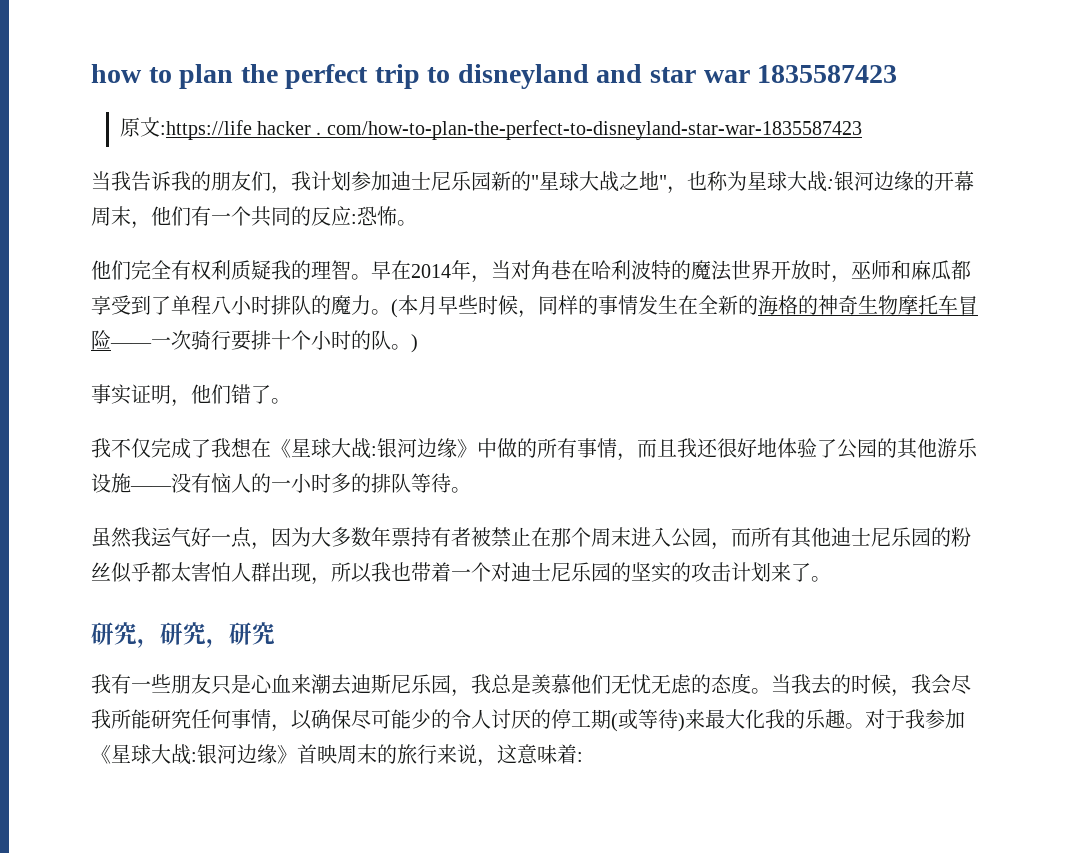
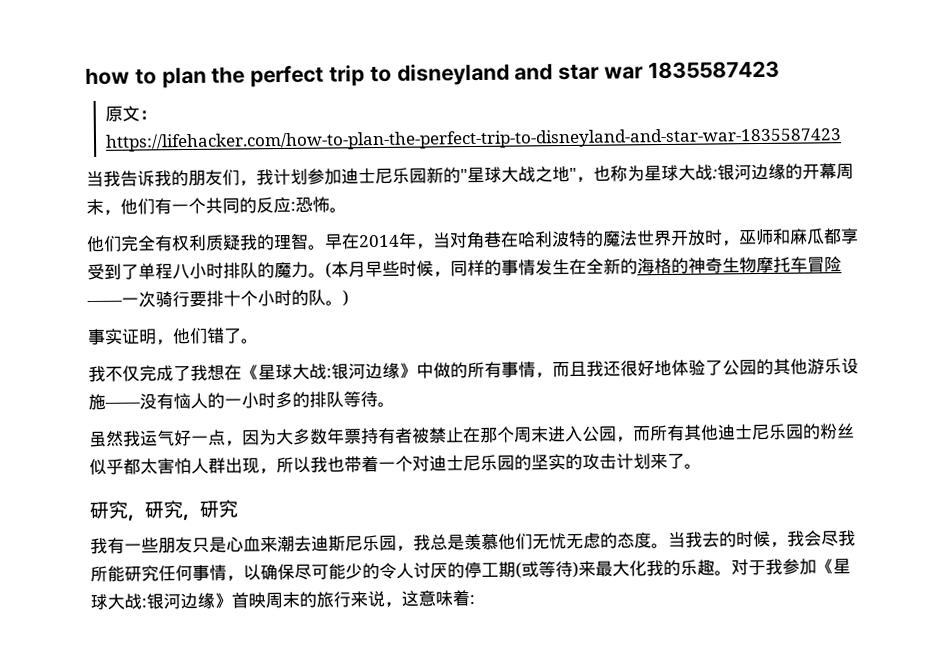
[159,120,862,140] :https://life hacker . com/how-to-plan-the-perfect-to-disneyland-star-war-1835587423 -> [138,110,157,120] [104,127,842,152] ：https://lifehacker.com/how-to-plan-the-perfect-trip-to-disneyland-and-star-war-1835587423

